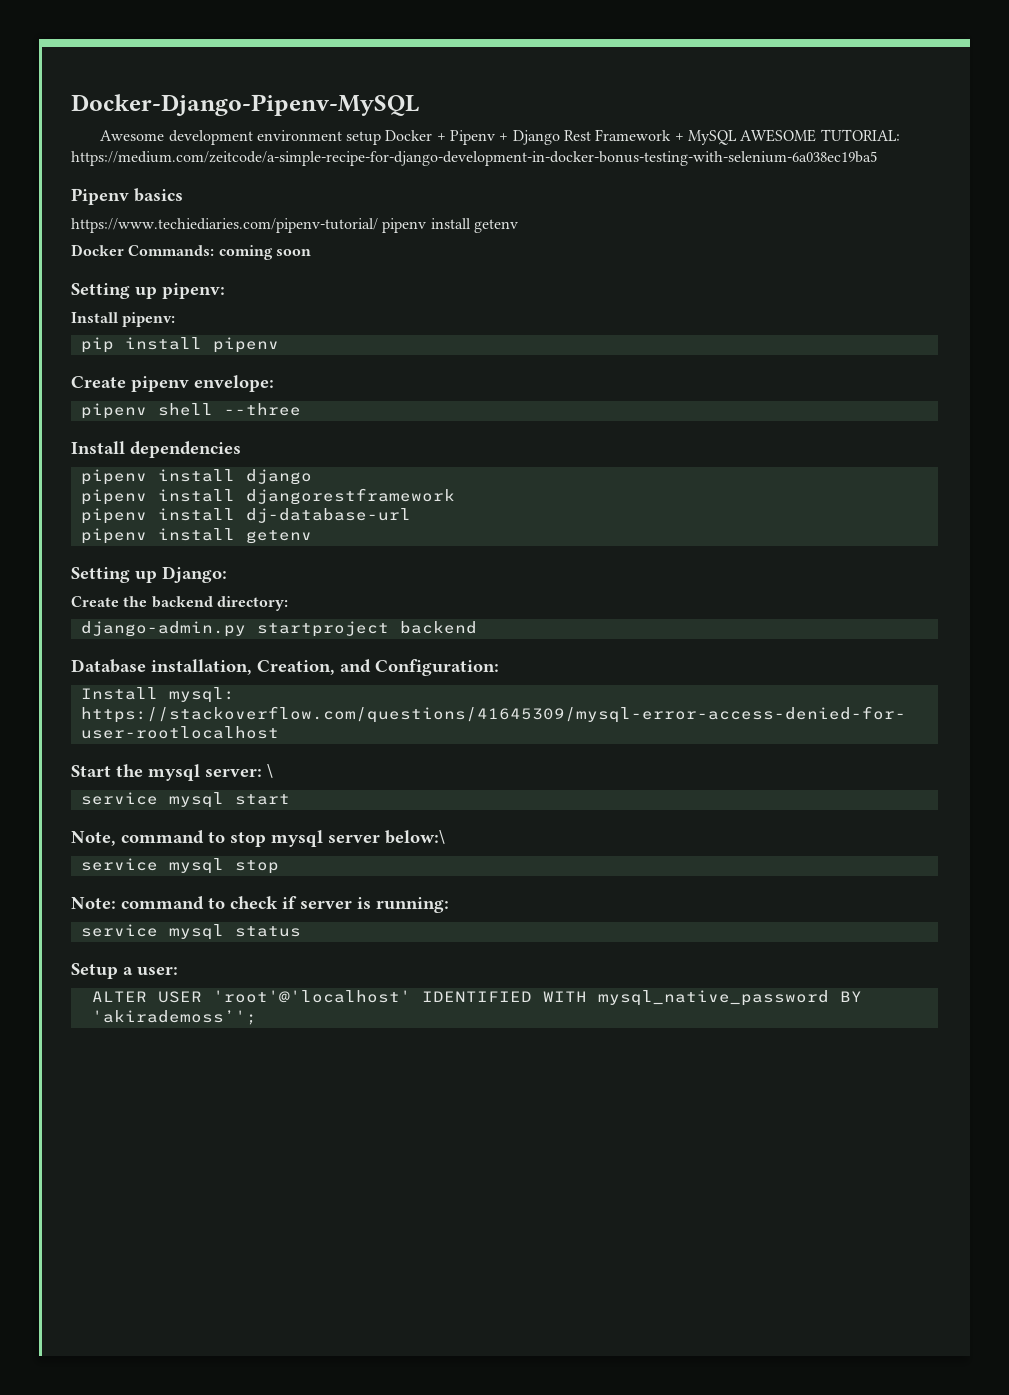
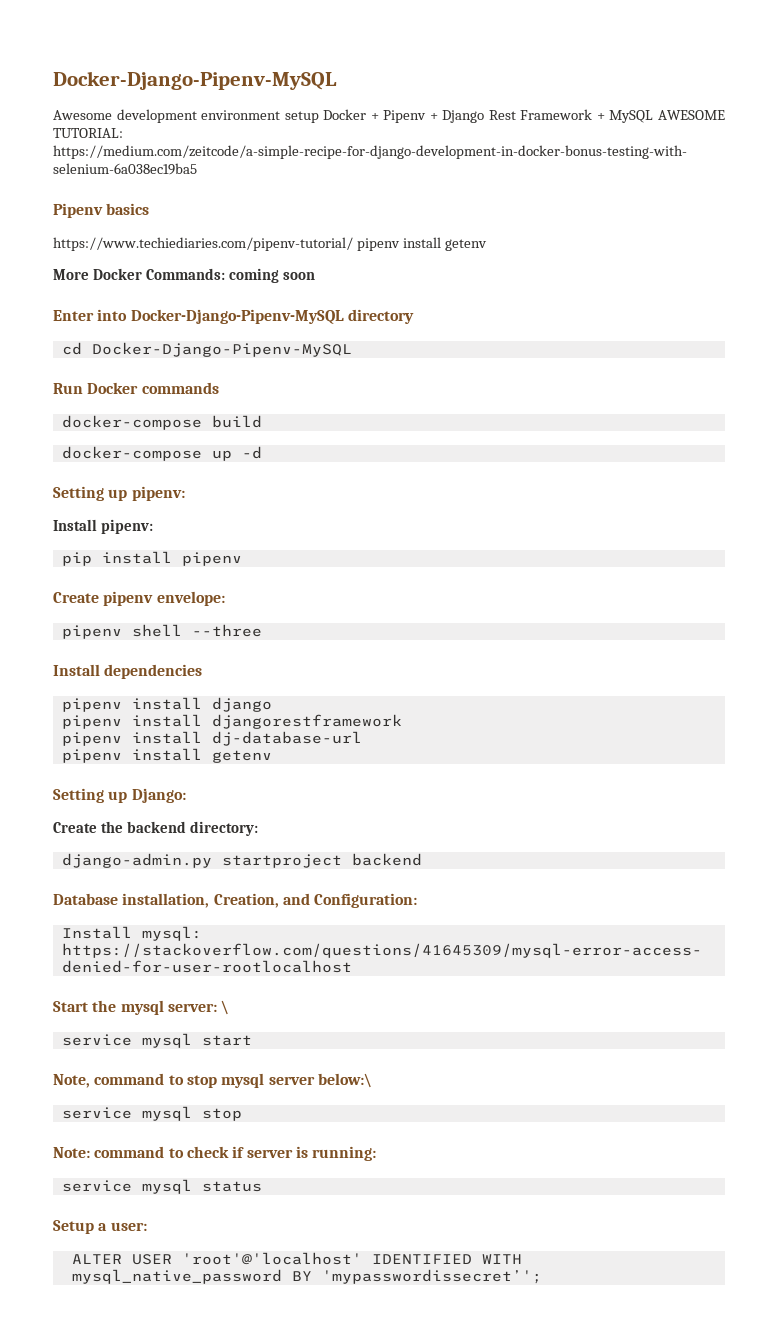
(518, 226) none -> [53,269,89,280] More
(311, 252) none -> [53,309,414,324] [61,342,352,357] [53,382,219,394] [61,415,262,430] [61,446,262,461] // Enter into Docker-Django-Pipenv-MySQL directory // cd Docker-Django-Pipenv-MySQL // Run Docker commands // docker-compose build // docker-compose up -d
[91,1010,257,1025] 'akirademoss’'; -> [321,1269,542,1284] 'mypasswordissecret’';

